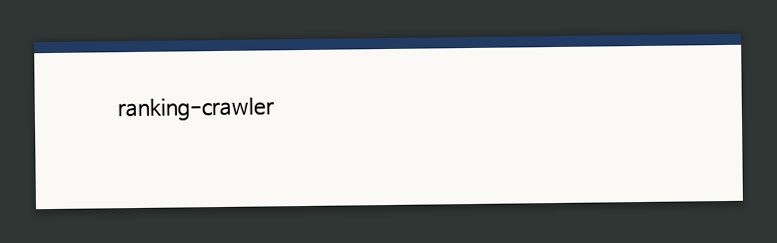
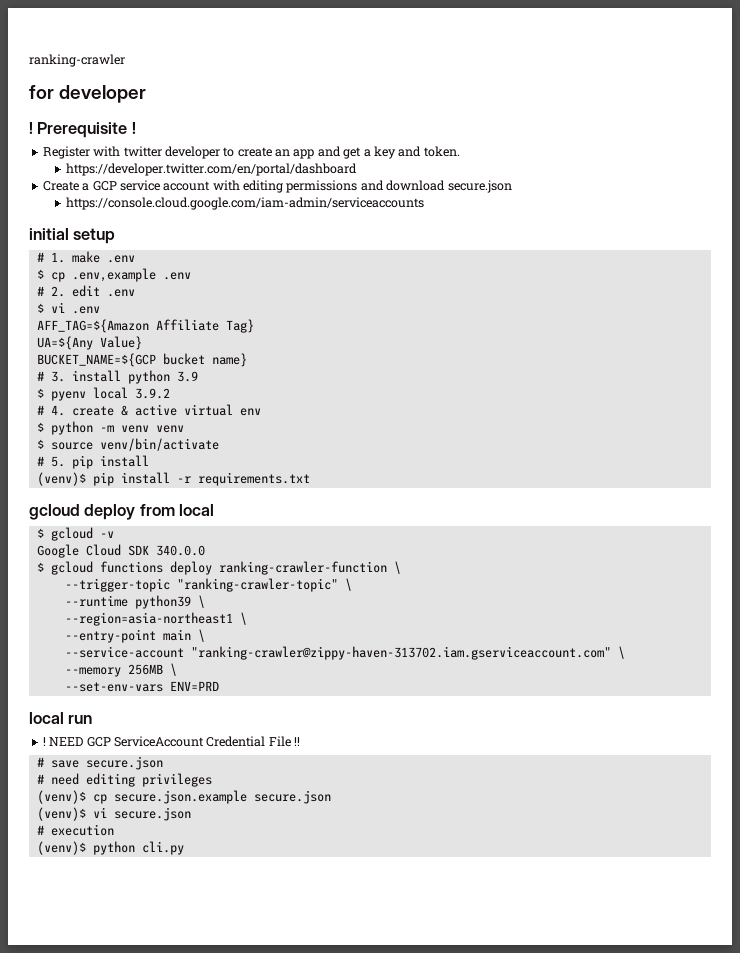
(274, 109) none -> [29,85,147,103] [29,122,136,138] [42,146,460,159] [65,163,357,176] [42,180,512,193] [65,197,424,210] [29,228,116,244] [36,251,135,263] [36,268,191,282] [36,285,135,297] [36,302,100,314] [36,319,254,333] [36,336,142,350] [36,353,247,367] [36,370,198,384] [36,387,170,401] [36,404,261,416] [36,421,184,435] [36,438,219,451] [36,455,149,469] [36,472,310,486] [29,504,215,520] [36,527,114,541] [36,544,205,558] [36,561,401,575] [64,578,352,592] [64,595,205,609] [64,612,247,626] [64,629,205,643] [64,646,625,660] [64,663,177,677] [64,681,219,692] [29,712,93,724] [42,736,300,747] [36,756,163,770] [36,773,212,787] [36,790,331,804] [36,807,191,821] [36,824,114,836] [36,841,184,855] // for developer // ! Prerequisite ! // Register with twitter developer to create an app and get a key and token. // https://developer.twitter.com/en/portal/dashboard // Create a GCP service account with editing permissions and download secure.json // https://console.cloud.google.com/iam-admin/serviceaccounts // initial setup // # 1. make .env // $ cp .env,example .env // # 2. edit .env // $ vi .env // AFF_TAG=${Amazon Affiliate Tag} // UA=${Any Value} // BUCKET_NAME=${GCP bucket name} // # 3. install python 3.9 // $ pyenv local 3.9.2 // # 4. create & active virtual env // $ python -m venv venv // $ source venv/bin/activate // # 5. pip install // (venv)$ pip install -r requirements.txt // gcloud deploy from local // $ gcloud -v // Google Cloud SDK 340.0.0 // $ gcloud functions deploy ranking-crawler-function \ // --trigger-topic "ranking-crawler-topic" \ // --runtime python39 \ // --region=asia-northeast1 \ // --entry-point main \ // --service-account "ranking-crawler@zippy-haven-313702.iam.gserviceaccount.com" \ // --memory 256MB \ // --set-env-vars ENV=PRD // local run // ! NEED GCP ServiceAccount Credential File !! // # save secure.json // # need editing privileges // (venv)$ cp secure.json.example secure.json // (venv)$ vi secure.json // # execution // (venv)$ python cli.py

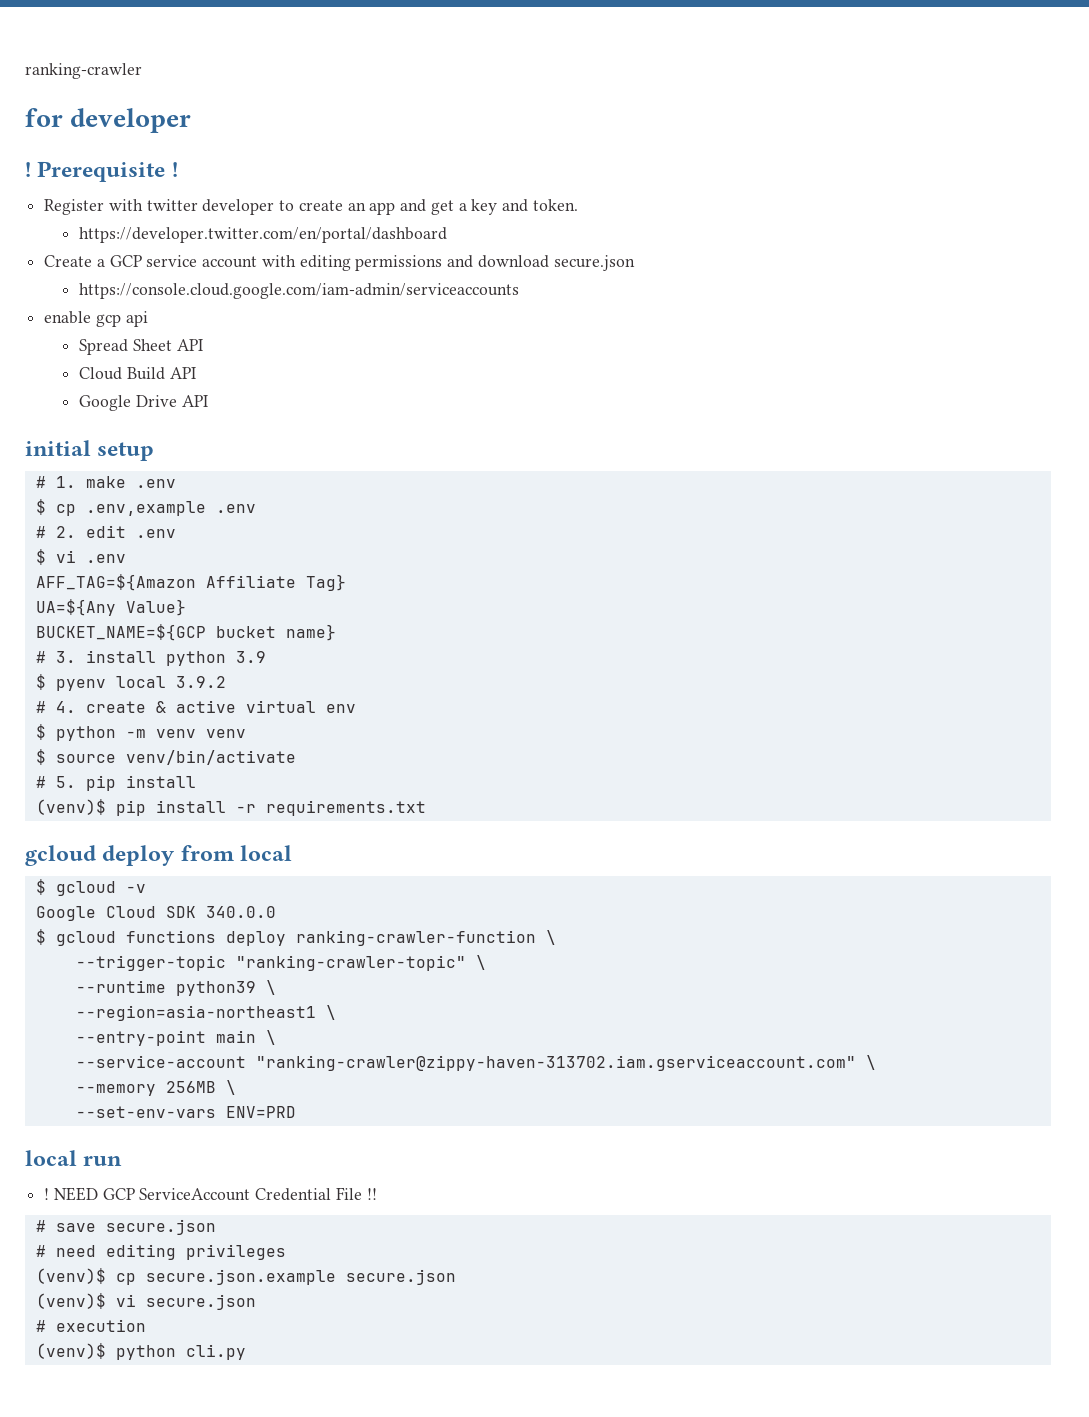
(424, 203) none -> [44,311,148,327] [79,339,203,355] [79,367,196,380] [79,395,208,411] // enable gcp api // Spread Sheet API // Cloud Build API // Google Drive API

